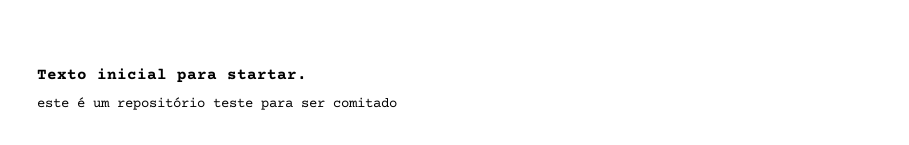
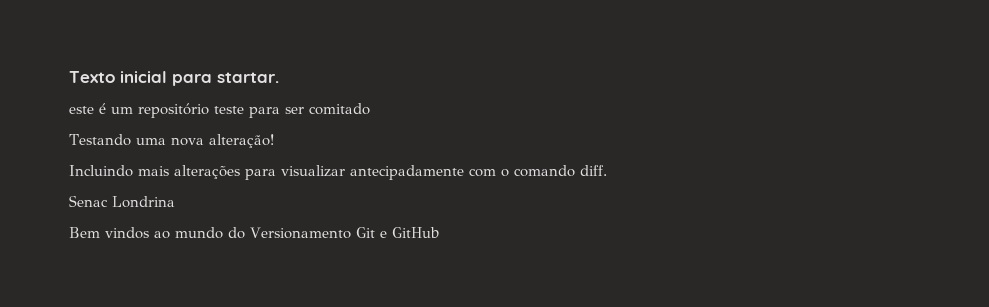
(397, 102) none -> [69,134,274,148] [69,165,607,180] [69,195,175,208] [69,227,439,239] // Testando uma nova alteração! // Incluindo mais alterações para visualizar antecipadamente com o comando diff. // Senac Londrina // Bem vindos ao mundo do Versionamento Git e GitHub

